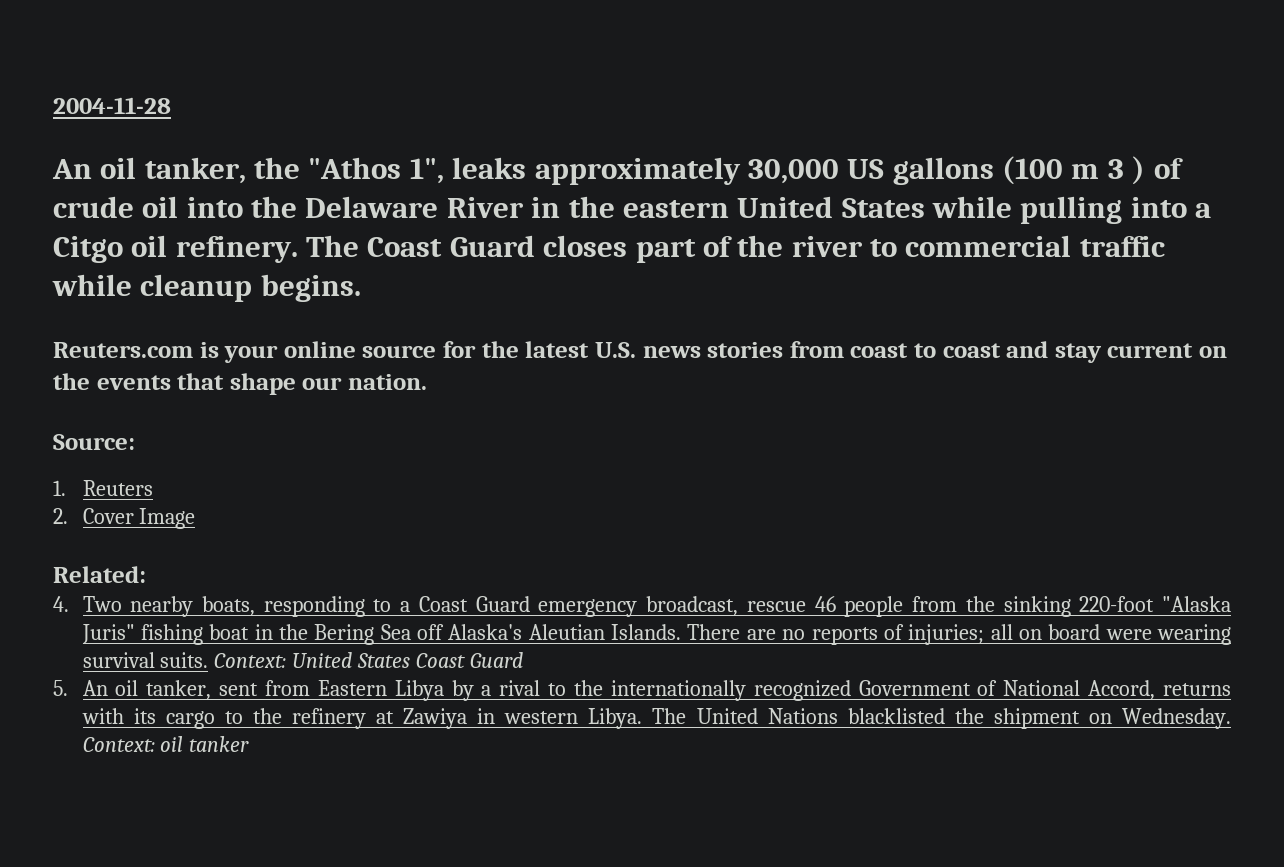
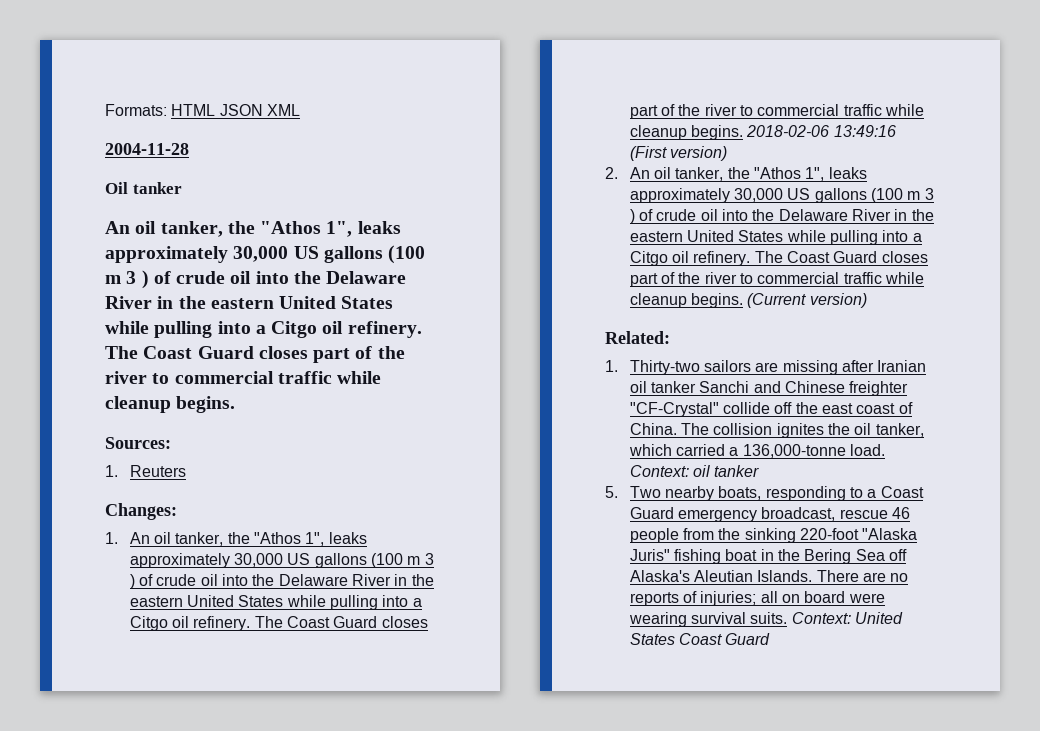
(53, 105) none -> [105,104,300,116] Formats: HTML JSON XML //
(171, 105) none -> [105,182,182,194] // Oil tanker
[53,341,1228,363] [53,373,428,395] [53,434,135,450] [53,480,153,496] [53,508,196,529] [53,566,146,583] [53,596,69,612] Reuters.com is your online source for the latest U.S. news stories from coast to coast and stay current on the events that shape our nation. // Source: // 1. Reuters // 2. Cover Image // Related: // 4. -> [105,437,171,449] [105,465,186,477] [105,503,177,520] [105,532,367,546] [129,553,434,568] [129,574,434,589] [129,595,422,610] [129,616,428,631] [629,104,924,119] [629,125,896,140] [629,146,727,161] [605,167,867,181] [629,188,934,203] [629,209,934,224] [629,230,922,245] [629,251,928,266] [629,272,924,287] [629,293,867,308] [605,331,670,344] [605,360,927,375] [629,381,909,396] [629,402,913,417] [629,423,924,438] [628,444,885,458] [629,465,760,477] [605,486,618,498] Sources: // 1. Reuters // Changes: // 1. An oil tanker, the "Athos 1", leaks approximately 30,000 US gallons (100 m 3 ) of crude oil into the Delaware River in the eastern United States while pulling into a Citgo oil refinery. The Coast Guard closes part of the river to commercial traffic while cleanup begins. 2018-02-06 13:49:16 (First version) // 2. An oil tanker, the "Athos 1", leaks approximately 30,000 US gallons (100 m 3 ) of crude oil into the Delaware River in the eastern United States while pulling into a Citgo oil refinery. The Coast Guard closes part of the river to commercial traffic while cleanup begins. (Current version) // Related: // 1. Thirty-two sailors are missing after Iranian oil tanker Sanchi and Chinese freighter "CF-Crystal" collide off the east coast of China. The collision ignites the oil tanker, which carried a 136,000-tonne load. Context: oil tanker // 5.
[53,680,1231,701] [81,708,1231,729] [82,736,250,752] // 5. An oil tanker, sent from Eastern Libya by a rival to the internationally recognized Government of National Accord, returns with its cargo to the refinery at Zawiya in western Libya. The United Nations blacklisted the shipment on Wednesday. Context: oil tanker -> (771, 639) none

